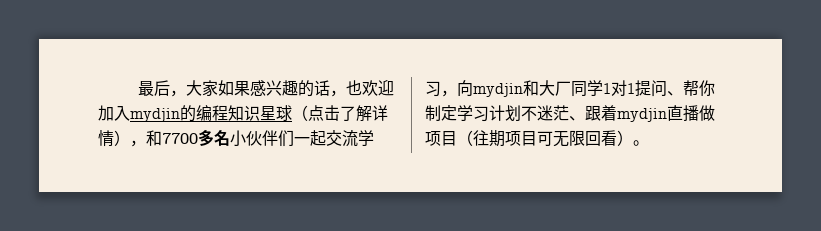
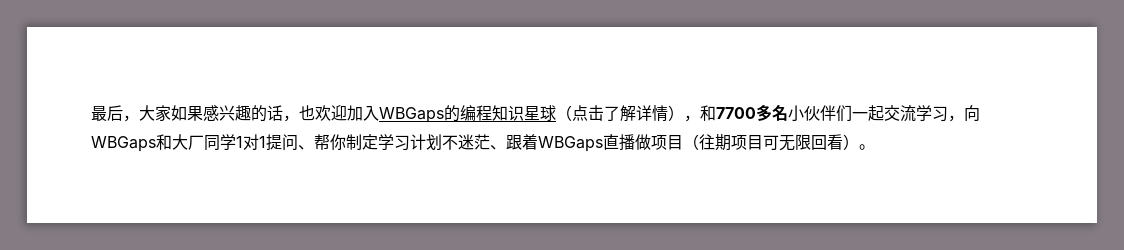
[130,108,180,122] mydjin -> [379,107,444,123] WBGaps
[473,83,523,97] mydjin -> [91,136,156,152] WBGaps
[617,108,667,122] mydjin -> [538,136,603,152] WBGaps

